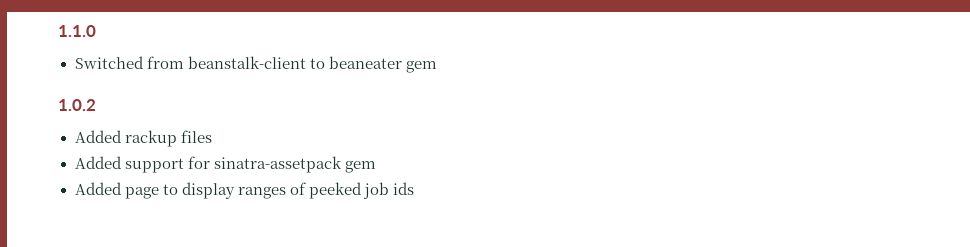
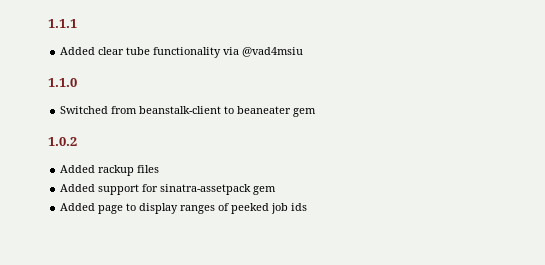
(58, 31) none -> [48,19,77,28] [60,47,304,58] 1.1.1 // Added clear tube functionality via @vad4msiu //

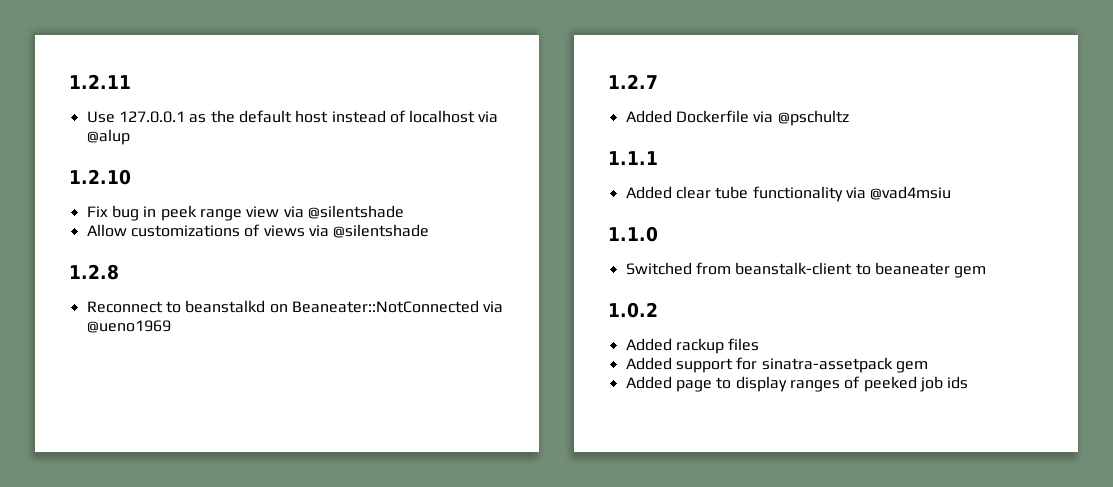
(48, 23) none -> [69,74,131,89] [86,110,499,123] [86,129,130,145] [69,169,131,185] [86,205,404,221] [86,224,430,238] [69,264,119,280] [86,300,504,313] [86,320,171,333] [608,74,658,89] [625,110,849,126] 1.2.11 // Use 127.0.0.1 as the default host instead of localhost via @alup // 1.2.10 // Fix bug in peek range view via @silentshade // Allow customizations of views via @silentshade // 1.2.8 // Reconnect to beanstalkd on Beaneater::NotConnected via @ueno1969 // 1.2.7 // Added Dockerfile via @pschultz //

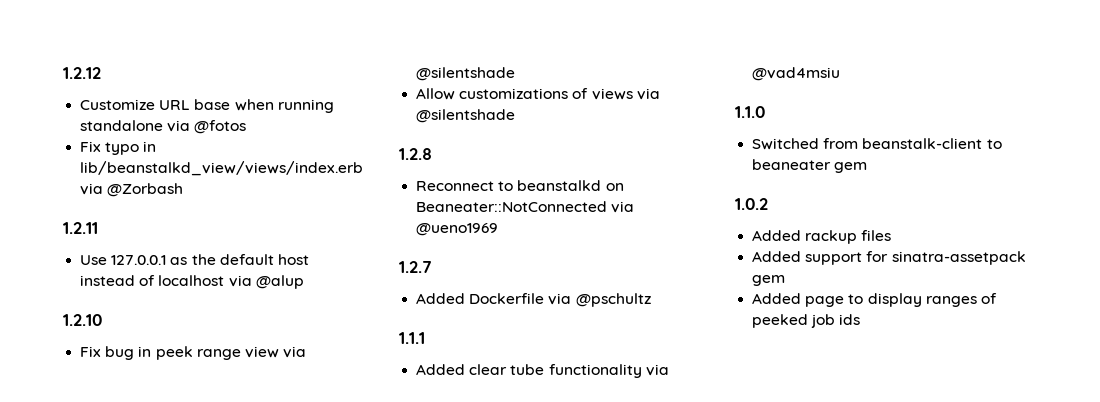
(69, 81) none -> [63,67,101,79] [80,99,334,113] [80,120,247,134] [80,141,157,155] [80,161,364,176] [80,183,184,197] 1.2.12 // Customize URL base when running standalone via @fotos // Fix typo in lib/beanstalkd_view/views/index.erb via @Zorbash //

